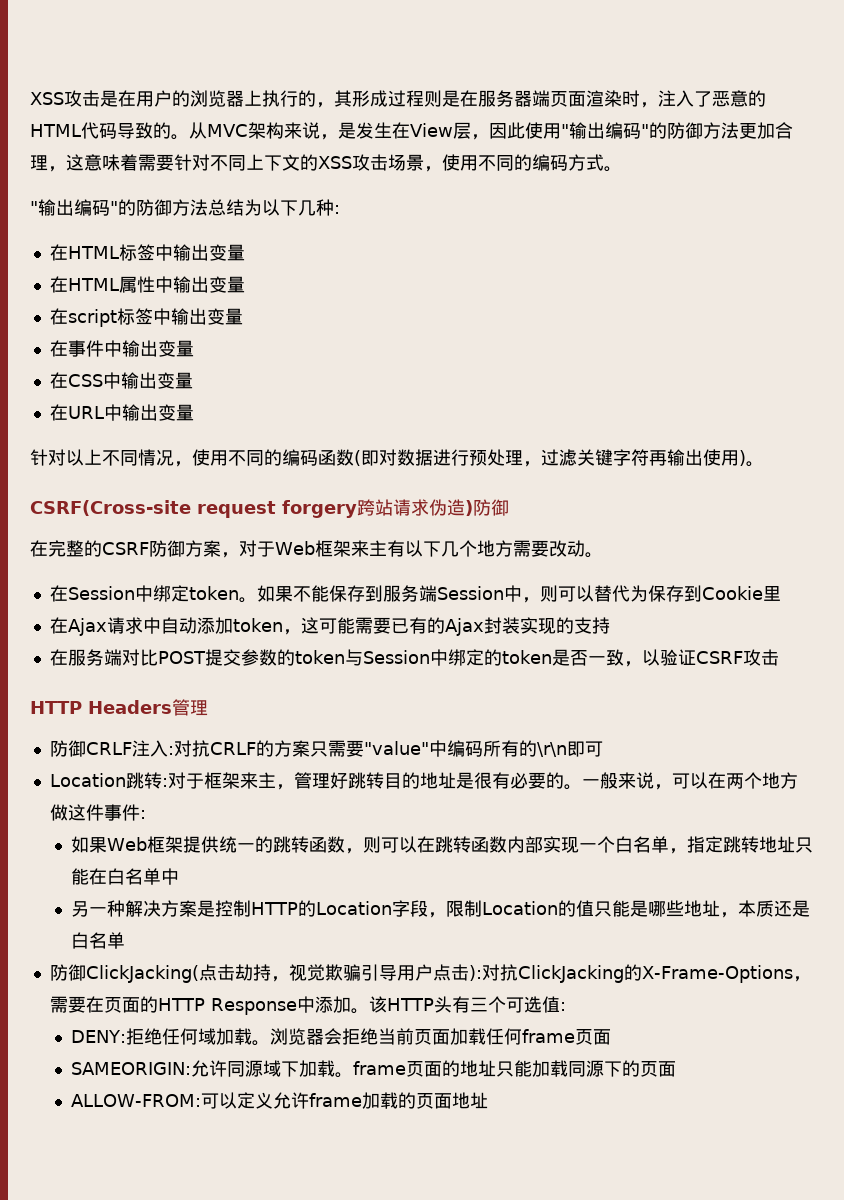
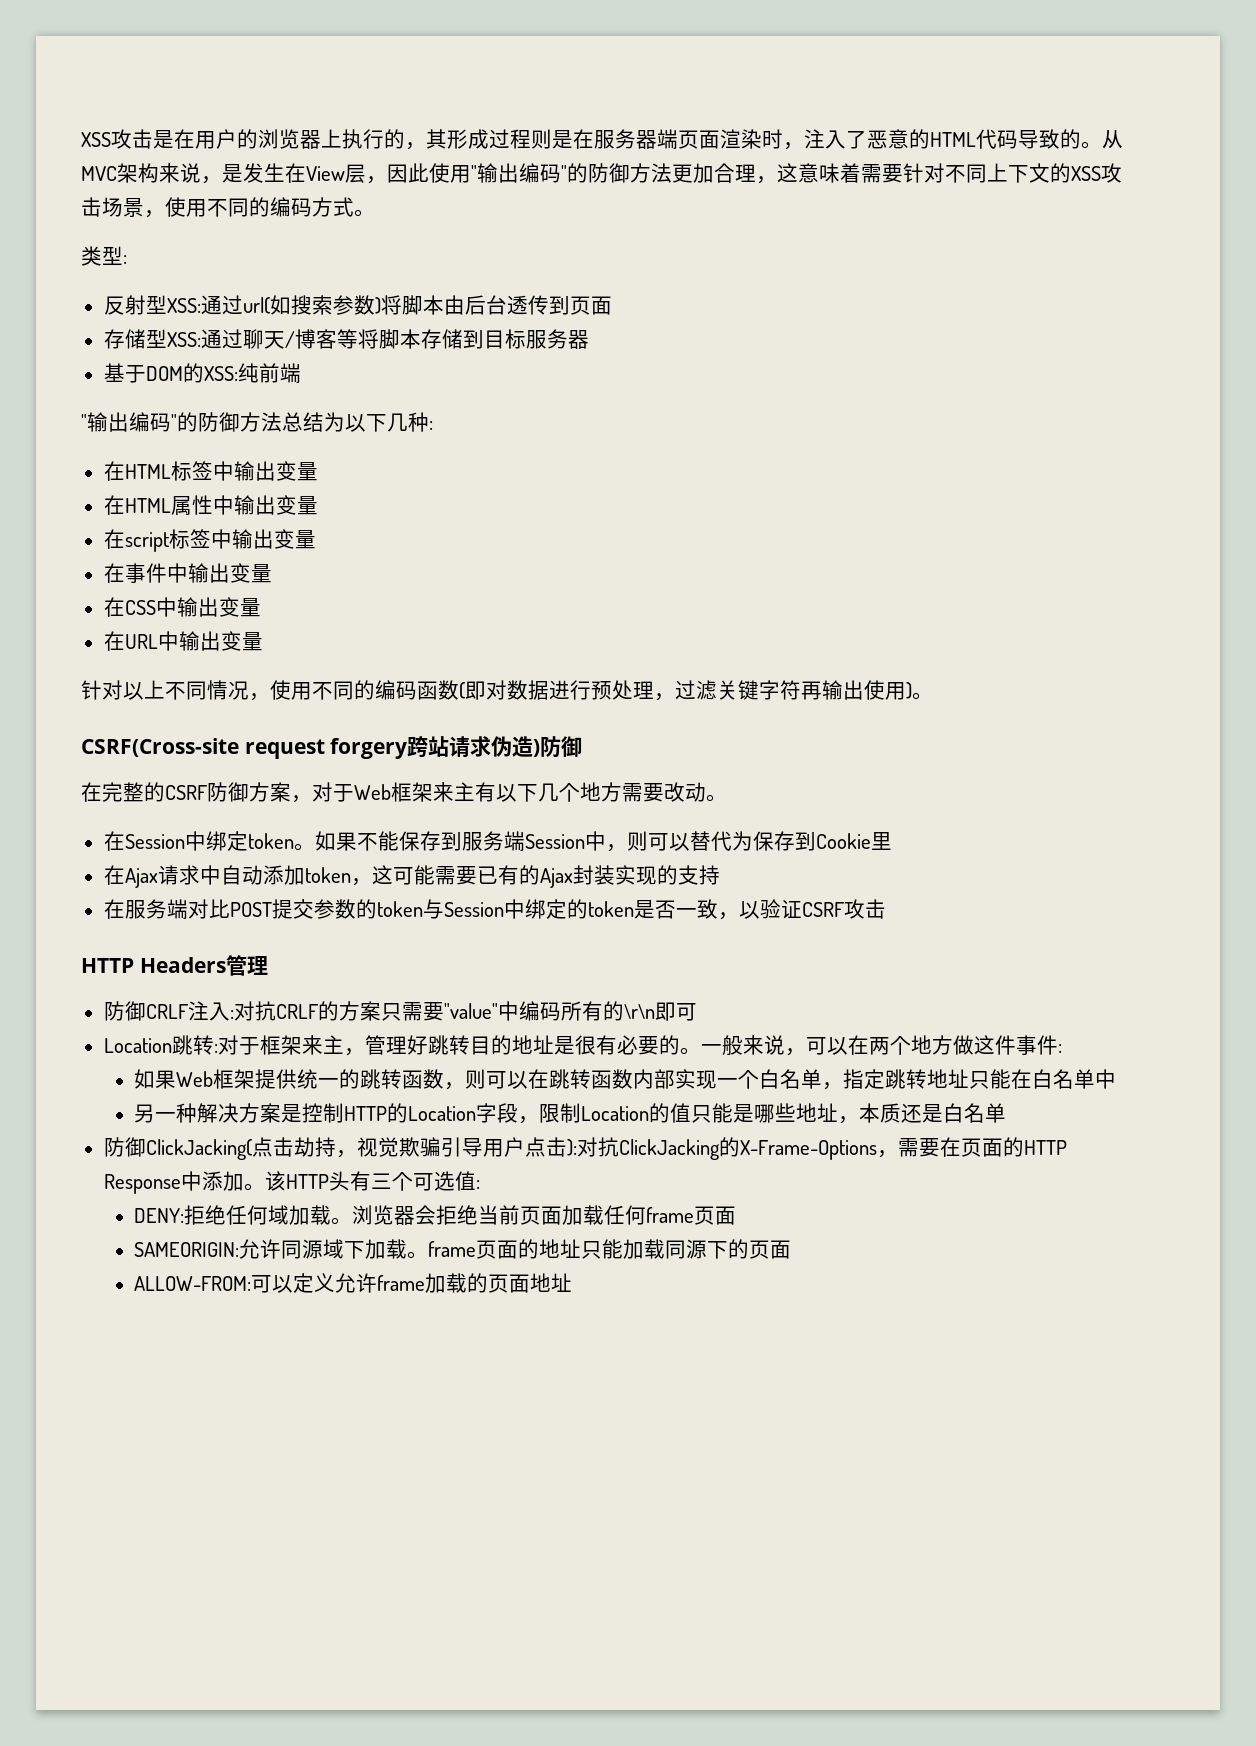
(622, 169) none -> [81,246,127,266] [103,295,612,315] [103,329,589,349] [103,363,301,383] // 类型: // 反射型XSS:通过url(如搜索参数)将脚本由后台透传到页面 // 存储型XSS:通过聊天/博客等将脚本存储到目标服务器 // 基于DOM的XSS:纯前端

